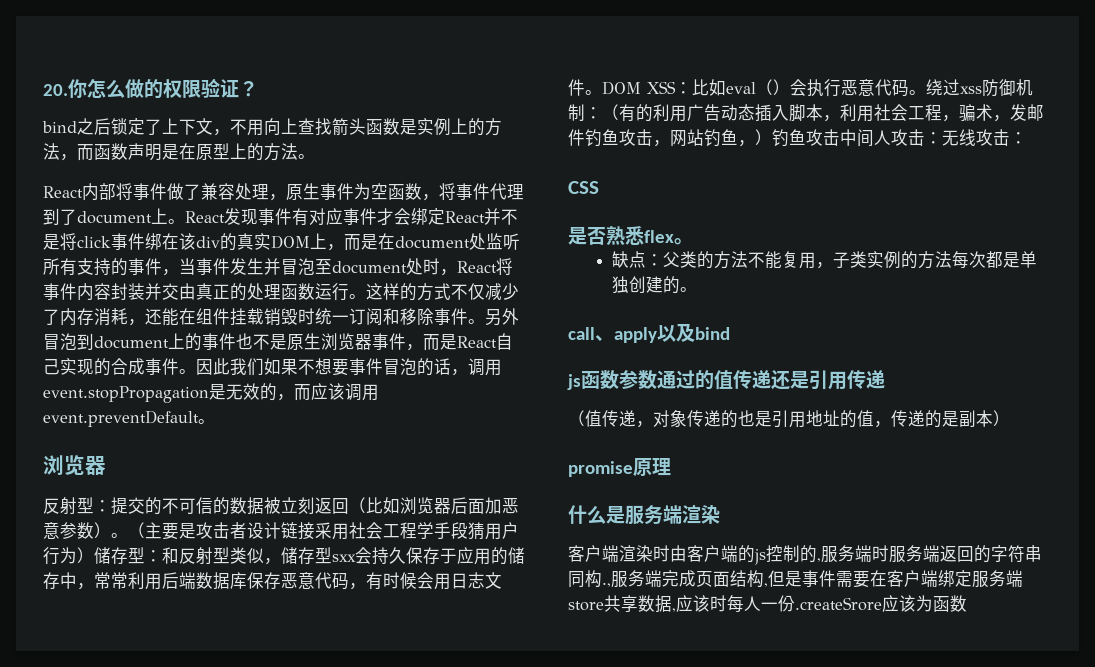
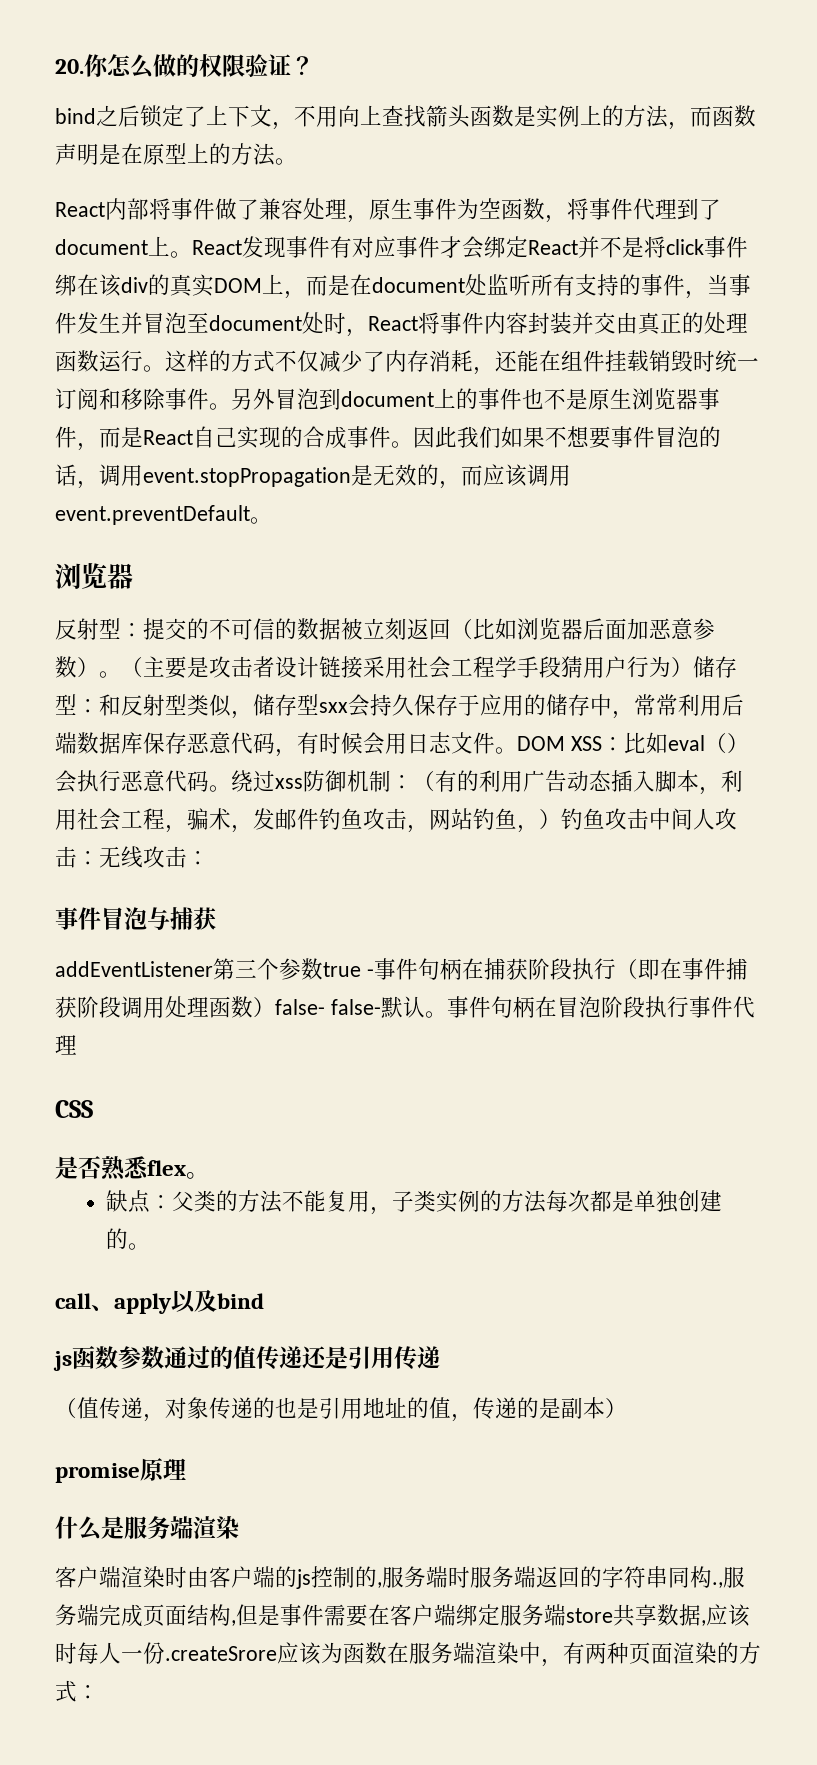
(1027, 138) none -> [55,907,216,930] [55,958,748,980] [55,996,755,1018] [55,1035,77,1055] // 事件冒泡与捕获 // addEventListener第三个参数true -事件句柄在捕获阶段执行（即在事件捕获阶段调用处理函数）false- false-默认。事件句柄在冒泡阶段执行事件代理
(967, 603) none -> [387,1642,761,1667] [55,1680,99,1702] 在服务端渲染中，有两种页面渲染的方式：

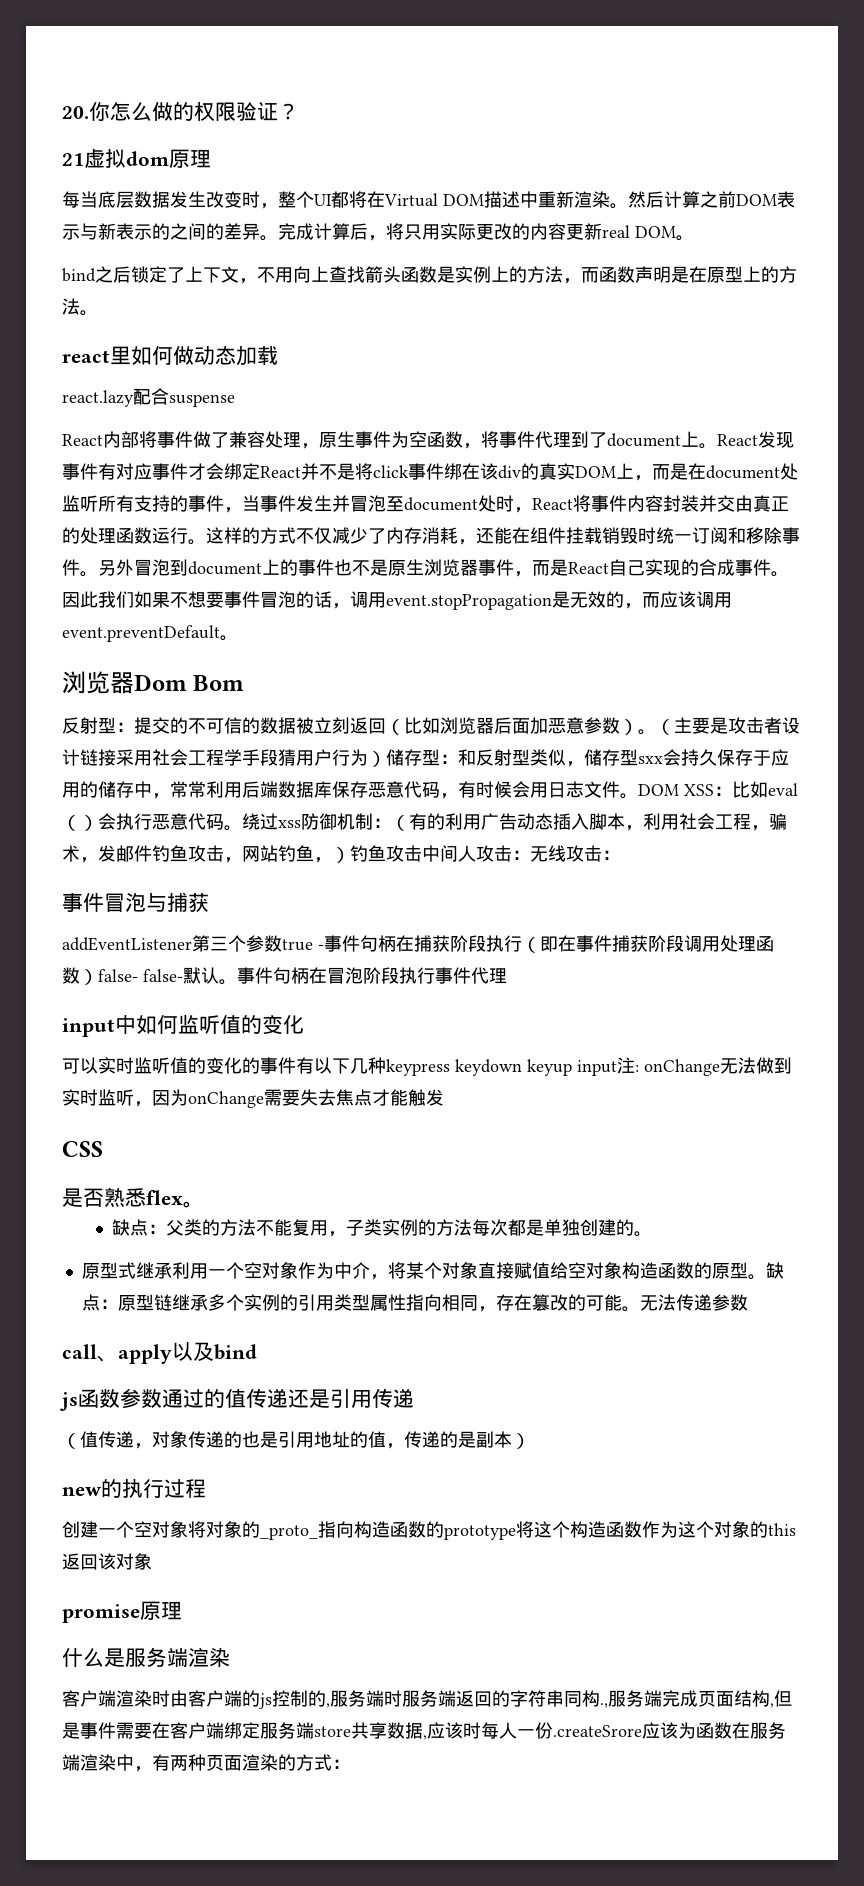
(314, 65) none -> [62,148,211,168] [62,191,795,209] [62,223,694,241] // 21虚拟dom原理 // 每当底层数据发生改变时，整个UI都将在Virtual DOM描述中重新渲染。然后计算之前DOM表示与新表示的之间的差异。完成计算后，将只用实际更改的内容更新real DOM。
(297, 161) none -> [62,346,278,366] [62,388,235,407] // react里如何做动态加载 // react.lazy配合suspense
(133, 576) none -> [134,674,245,691] Dom Bom
(77, 1045) none -> [62,1014,304,1037] [62,1057,792,1076] [62,1089,444,1108] // input中如何监听值的变化 // 可以实时监听值的变化的事件有以下几种keypress keydown keyup input注: onChange无法做到实时监听，因为onChange需要失去焦点才能触发
(151, 1246) none -> [81,1262,784,1280] [81,1294,748,1312] // 原型式继承利用一个空对象作为中介，将某个对象直接赋值给空对象构造函数的原型。缺点：原型链继承多个实例的引用类型属性指向相同，存在篡改的可能。无法传递参数
(627, 1408) none -> [62,1479,206,1498] [62,1521,796,1540] [62,1553,152,1570] // new的执行过程 // 创建一个空对象将对象的_proto_指向构造函数的prototype将这个构造函数作为这个对象的this返回该对象

